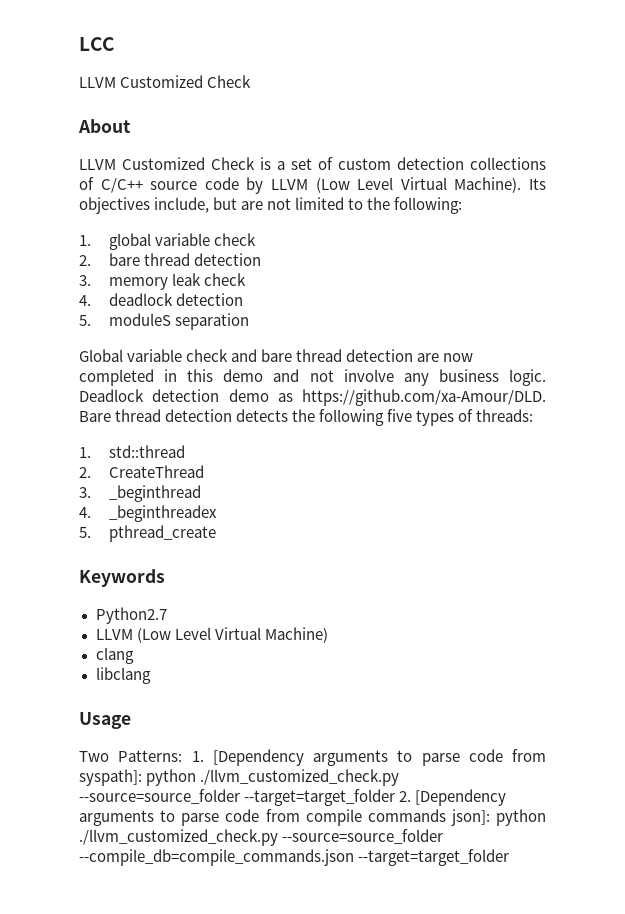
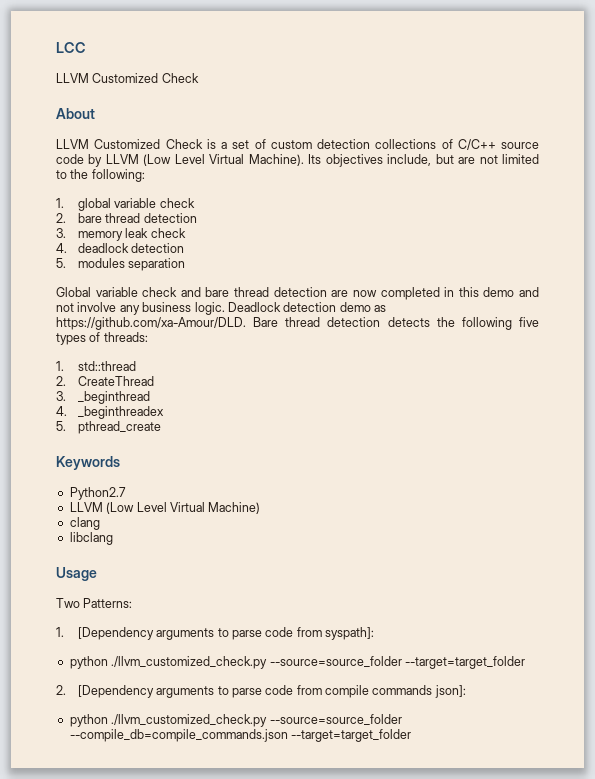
[108,313,171,326] moduleS -> [77,258,125,268] modules
(183, 756) none -> (133, 603) //
(142, 777) none -> (375, 633) //
(396, 797) none -> (525, 662) //
(490, 817) none -> (466, 691) //

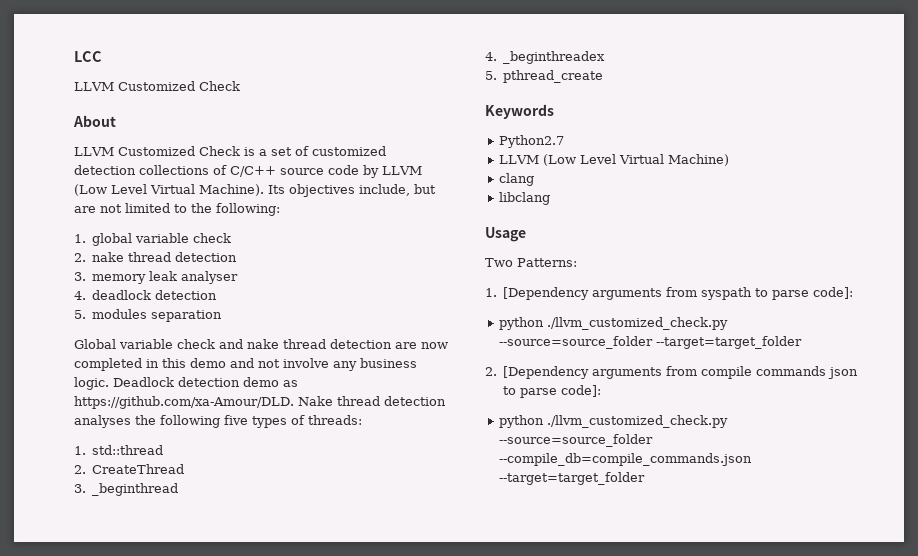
[270,140,312,149] custom -> [311,146,386,156] customized
[77,213,102,223] bare -> [92,252,125,262] nake
[150,228,186,238] check -> [181,271,239,284] analyser
[205,287,230,297] bare -> [247,339,279,349] nake
[253,317,430,327] Bare thread detection detects -> [298,396,446,406] [74,415,131,428] Nake thread detection analyses
[217,627,375,640] to parse code from syspath]: -> [666,287,854,300] from syspath to parse code]:
[217,685,466,698] to parse code from compile commands json]: -> [666,366,859,379] [503,385,602,398] from compile commands json to parse code]:

